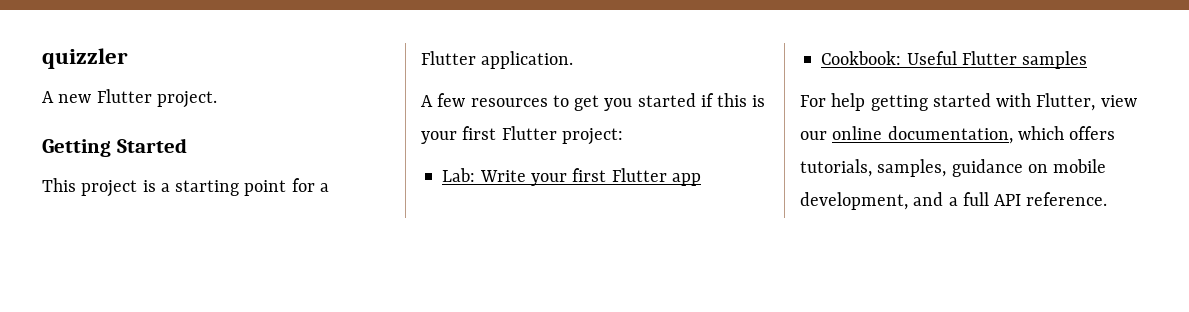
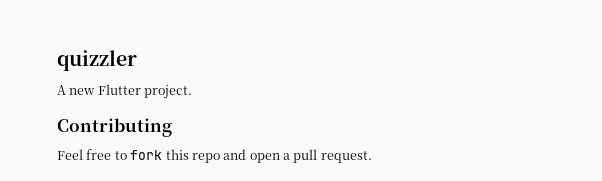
[42,138,187,157] [42,178,329,197] [421,51,574,69] [421,93,766,111] [421,126,623,145] [442,168,701,186] [821,51,1088,69] [800,93,1137,111] [800,126,1116,144] [800,159,1107,177] [800,192,1108,210] Getting Started // This project is a starting point for a Flutter application. // A few resources to get you started if this is your first Flutter project: // Lab: Write your first Flutter app // Cookbook: Useful Flutter samples // For help getting started with Flutter, view our online documentation, which offers tutorials, samples, guidance on mobile development, and a full API reference. -> [57,118,172,137] [57,149,372,163] Contributing // Feel free to fork this repo and open a pull request.

